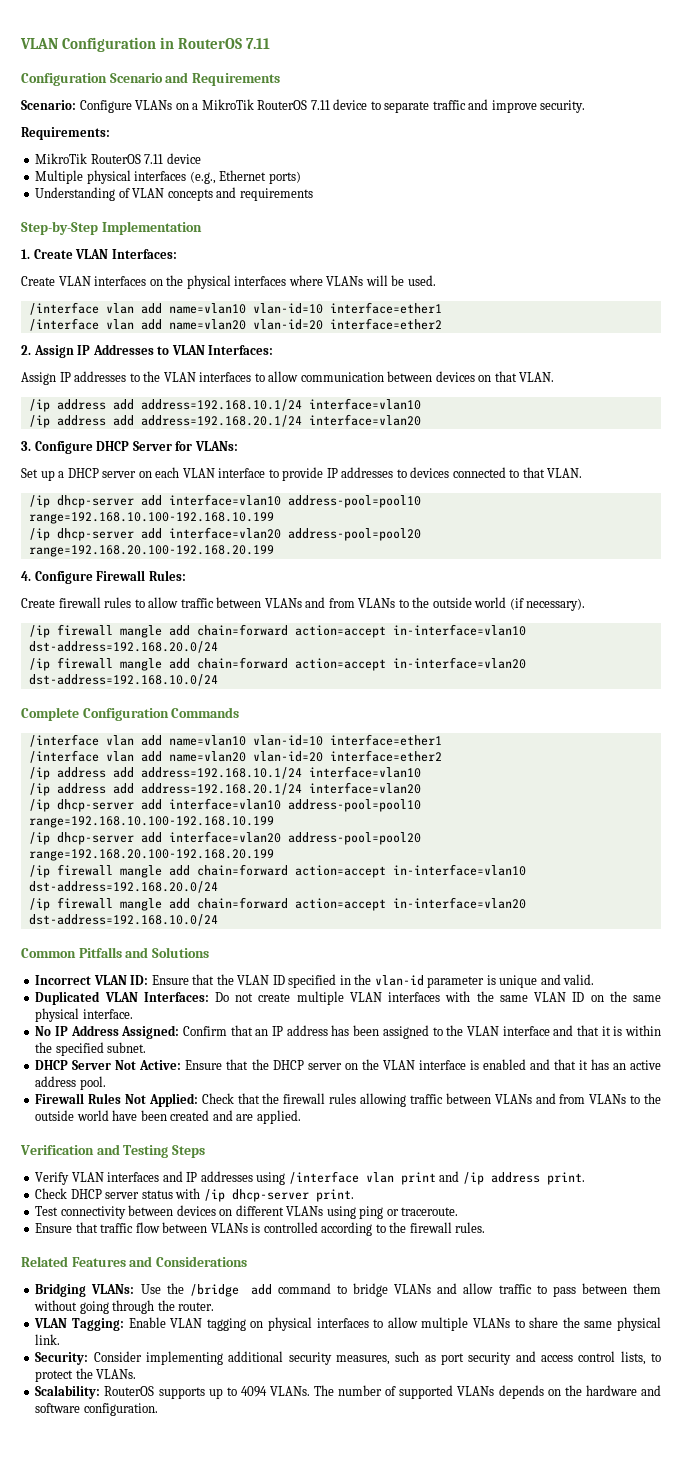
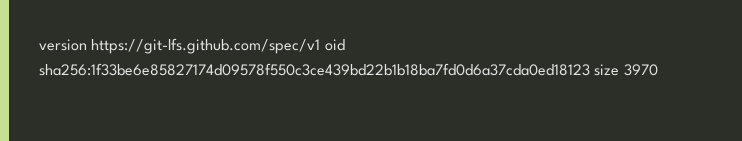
[20,37,270,52] [21,72,280,86] [21,99,586,113] [21,127,110,140] [35,153,201,164] [35,170,301,184] [35,187,313,201] [21,221,202,235] [21,249,177,259] [21,275,436,289] [28,302,442,315] [28,318,442,331] [21,344,274,358] [21,371,555,385] [28,398,421,412] [28,414,421,428] [21,441,238,454] [21,467,583,481] [28,494,421,508] [28,512,274,524] [28,527,421,541] [28,545,274,557] [21,570,186,584] [21,597,586,611] [28,624,526,638] [28,641,218,653] [28,657,526,671] [28,674,218,686] [21,707,240,721] [28,734,442,747] [28,750,442,763] [28,766,421,780] [28,782,421,796] [28,798,421,812] [28,816,274,828] [28,831,421,845] [28,849,274,861] [28,864,526,878] [28,881,218,893] [28,897,526,911] [28,914,218,926] [21,947,209,958] [35,974,595,988] [35,991,662,1005] [35,1008,133,1022] [35,1025,661,1039] [35,1042,147,1056] [35,1059,661,1070] [35,1076,106,1090] [35,1093,662,1107] [35,1110,301,1124] [20,1144,205,1158] [35,1171,585,1185] [35,1188,354,1202] [35,1205,459,1219] [35,1222,486,1236] [21,1256,247,1267] [35,1283,661,1297] [34,1300,215,1314] [34,1317,662,1331] [35,1334,61,1345] [35,1351,661,1365] [35,1368,137,1382] [35,1385,662,1399] [35,1403,158,1416] VLAN Configuration in RouterOS 7.11 // Configuration Scenario and Requirements // Scenario: Configure VLANs on a MikroTik RouterOS 7.11 device to separate traffic and improve security. // Requirements: // MikroTik RouterOS 7.11 device // Multiple physical interfaces (e.g., Ethernet ports) // Understanding of VLAN concepts and requirements // Step-by-Step Implementation // 1. Create VLAN Interfaces: // Create VLAN interfaces on the physical interfaces where VLANs will be used. // /interface vlan add name=vlan10 vlan-id=10 interface=ether1 // /interface vlan add name=vlan20 vlan-id=20 interface=ether2 // 2. Assign IP Addresses to VLAN Interfaces: // Assign IP addresses to the VLAN interfaces to allow communication between devices on that VLAN. // /ip address add address=192.168.10.1/24 interface=vlan10 // /ip address add address=192.168.20.1/24 interface=vlan20 // 3. Configure DHCP Server for VLANs: // Set up a DHCP server on each VLAN interface to provide IP addresses to devices connected to that VLAN. // /ip dhcp-server add interface=vlan10 address-pool=pool10 range=192.168.10.100-192.168.10.199 // /ip dhcp-server add interface=vlan20 address-pool=pool20 range=192.168.20.100-192.168.20.199 // 4. Configure Firewall Rules: // Create firewall rules to allow traffic between VLANs and from VLANs to the outside world (if necessary). // /ip firewall mangle add chain=forward action=accept in-interface=vlan10 dst-address=192.168.20.0/24 // /ip firewall mangle add chain=forward action=accept in-interface=vlan20 dst-address=192.168.10.0/24 // Complete Configuration Commands // /interface vlan add name=vlan10 vlan-id=10 interface=ether1 // /interface vlan add name=vlan20 vlan-id=20 interface=ether2 // /ip address add address=192.168.10.1/24 interface=vlan10 // /ip address add address=192.168.20.1/24 interface=vlan20 // /ip dhcp-server add interface=vlan10 address-pool=pool10 range=192.168.10.100-192.168.10.199 // /ip dhcp-server add interface=vlan20 address-pool=pool20 range=192.168.20.100-192.168.20.199 // /ip firewall mangle add chain=forward action=accept in-interface=vlan10 dst-address=192.168.20.0/24 // /ip firewall mangle add chain=forward action=accept in-interface=vlan20 dst-address=192.168.10.0/24 // Common Pitfalls and Solutions // Incorrect VLAN ID: Ensure that the VLAN ID specified in the vlan-id parameter is unique and valid. // Duplicated VLAN Interfaces: Do not create multiple VLAN interfaces with the same VLAN ID on the same physical interface. // No IP Address Assigned: Confirm that an IP address has been assigned to the VLAN interface and that it is within the specified subnet. // DHCP Server Not Active: Ensure that the DHCP server on the VLAN interface is enabled and that it has an active address pool. // Firewall Rules Not Applied: Check that the firewall rules allowing traffic between VLANs and from VLANs to the outside world have been created and are applied. // Verification and Testing Steps // Verify VLAN interfaces and IP addresses using /interface vlan print and /ip address print. // Check DHCP server status with /ip dhcp-server print. // Test connectivity between devices on different VLANs using ping or traceroute. // Ensure that traffic flow between VLANs is controlled according to the firewall rules. // Related Features and Considerations // Bridging VLANs: Use the /bridge add command to bridge VLANs and allow traffic to pass between them without going through the router. // VLAN Tagging: Enable VLAN tagging on physical interfaces to allow multiple VLANs to share the same physical link. // Security: Consider implementing additional security measures, such as port security and access control lists, to protect the VLANs. // Scalability: RouterOS supports up to 4094 VLANs. The number of supported VLANs depends on the hardware and software configuration. -> [39,38,345,54] [39,63,658,76] version https://git-lfs.github.com/spec/v1 oid sha256:1f33be6e85827174d09578f550c3ce439bd22b1b18ba7fd0d6a37cda0ed18123 size 3970

